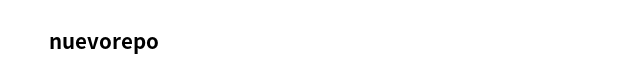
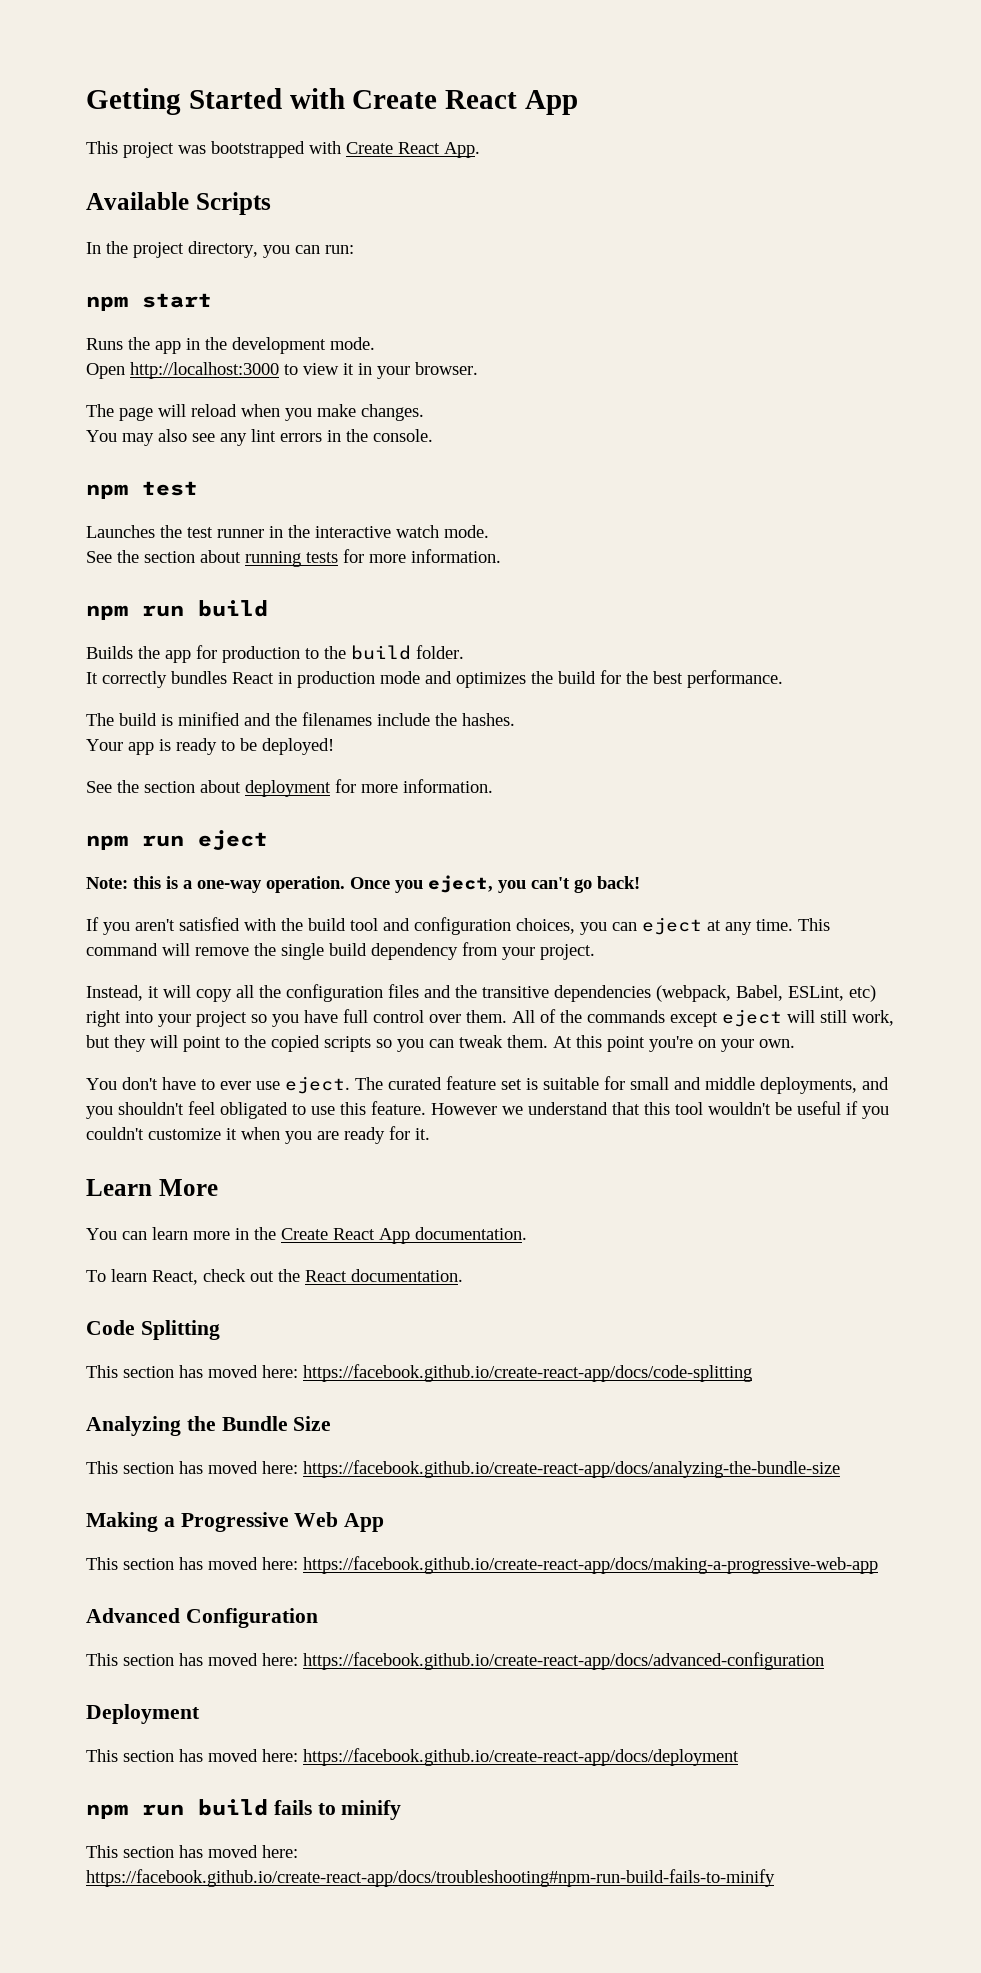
[49,37,159,54] nuevorepo -> [86,88,579,115] [86,141,480,158] [86,192,271,215] [86,241,354,258] [86,293,212,311] [86,337,375,354] [86,362,478,379] [86,404,424,421] [86,429,433,446] [86,481,198,499] [86,525,489,538] [86,549,501,567] [86,600,268,620] [86,645,464,663] [86,670,783,688] [86,712,515,726] [86,738,334,755] [86,779,493,797] [86,830,268,850] [86,875,640,893] [86,917,830,935] [86,942,595,960] [86,984,876,1002] [86,1009,894,1027] [86,1035,795,1052] [86,1076,889,1094] [86,1101,889,1119] [86,1126,430,1144] [86,1179,218,1196] [86,1227,527,1244] [86,1269,463,1285] [86,1320,220,1340] [86,1364,752,1382] [86,1416,332,1436] [86,1460,840,1478] [86,1512,385,1532] [86,1556,878,1574] [86,1608,318,1628] [86,1652,824,1670] [86,1704,200,1724] [86,1748,739,1766] [86,1799,402,1820] [86,1845,298,1858] [86,1869,775,1887] Getting Started with Create React App // This project was bootstrapped with Create React App. // Available Scripts // In the project directory, you can run: // npm start // Runs the app in the development mode. // Open http://localhost:3000 to view it in your browser. // The page will reload when you make changes. // You may also see any lint errors in the console. // npm test // Launches the test runner in the interactive watch mode. // See the section about running tests for more information. // npm run build // Builds the app for production to the build folder. // It correctly bundles React in production mode and optimizes the build for the best performance. // The build is minified and the filenames include the hashes. // Your app is ready to be deployed! // See the section about deployment for more information. // npm run eject // Note: this is a one-way operation. Once you eject, you can't go back! // If you aren't satisfied with the build tool and configuration choices, you can eject at any time. This command will remove the single build dependency from your project. // Instead, it will copy all the configuration files and the transitive dependencies (webpack, Babel, ESLint, etc) right into your project so you have full control over them. All of the commands except eject will still work, but they will point to the copied scripts so you can tweak them. At this point you're on your own. // You don't have to ever use eject. The curated feature set is suitable for small and middle deployments, and you shouldn't feel obligated to use this feature. However we understand that this tool wouldn't be useful if you couldn't customize it when you are ready for it. // Learn More // You can learn more in the Create React App documentation. // To learn React, check out the React documentation. // Code Splitting // This section has moved here: https://facebook.github.io/create-react-app/docs/code-splitting // Analyzing the Bundle Size // This section has moved here: https://facebook.github.io/create-react-app/docs/analyzing-the-bundle-size // Making a Progressive Web App // This section has moved here: https://facebook.github.io/create-react-app/docs/making-a-progressive-web-app // Advanced Configuration // This section has moved here: https://facebook.github.io/create-react-app/docs/advanced-configuration // Deployment // This section has moved here: https://facebook.github.io/create-react-app/docs/deployment // npm run build fails to minify // This section has moved here: https://facebook.github.io/create-react-app/docs/troubleshooting#npm-run-build-fails-to-minify

